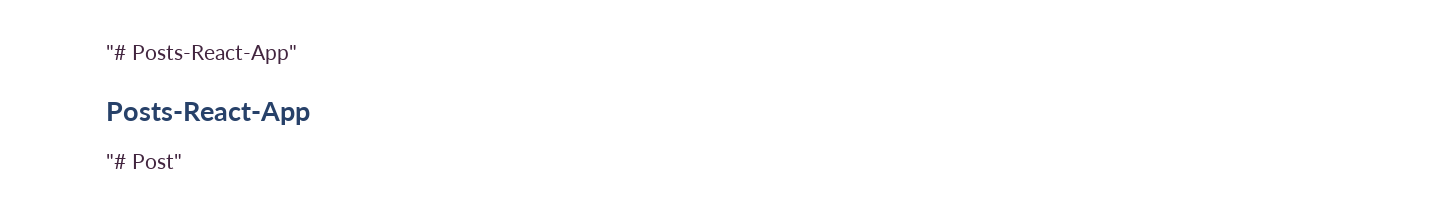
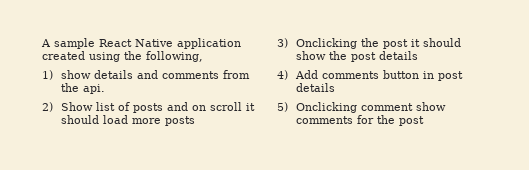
[106,45,297,64] [106,102,310,125] [106,154,182,169] "# Posts-React-App" // Posts-React-App // "# Post" -> [41,38,241,49] [42,51,203,62] [42,70,250,80] [60,83,105,94] [42,102,255,113] [60,115,195,126] [277,38,461,49] [295,51,418,62] [277,70,463,81] [295,83,335,92] [277,102,446,113] [295,115,424,126] A sample React Native application created using the following, // 1) show details and comments from the api. // 2) Show list of posts and on scroll it should load more posts // 3) Onclicking the post it should show the post details // 4) Add comments button in post details // 5) Onclicking comment show comments for the post

